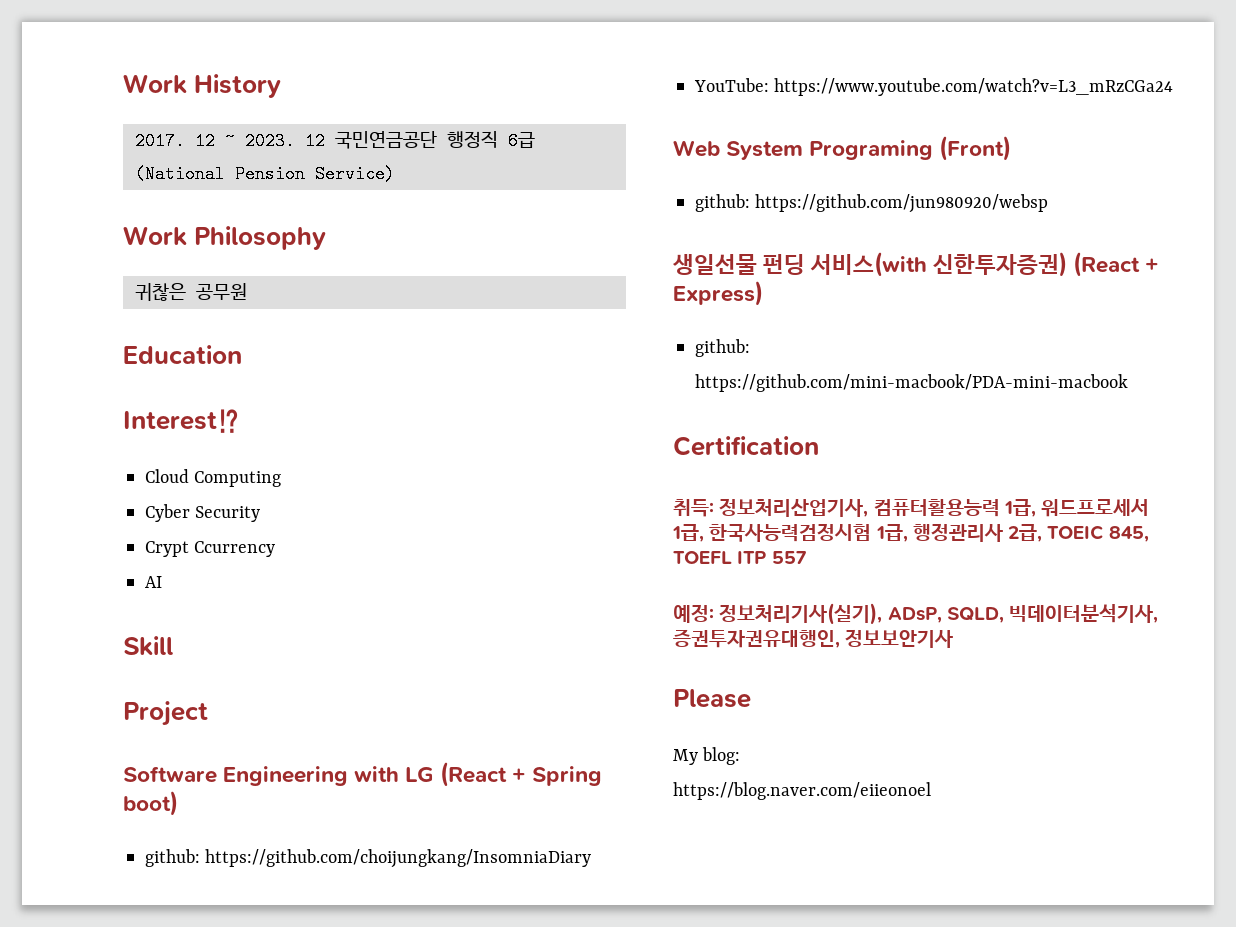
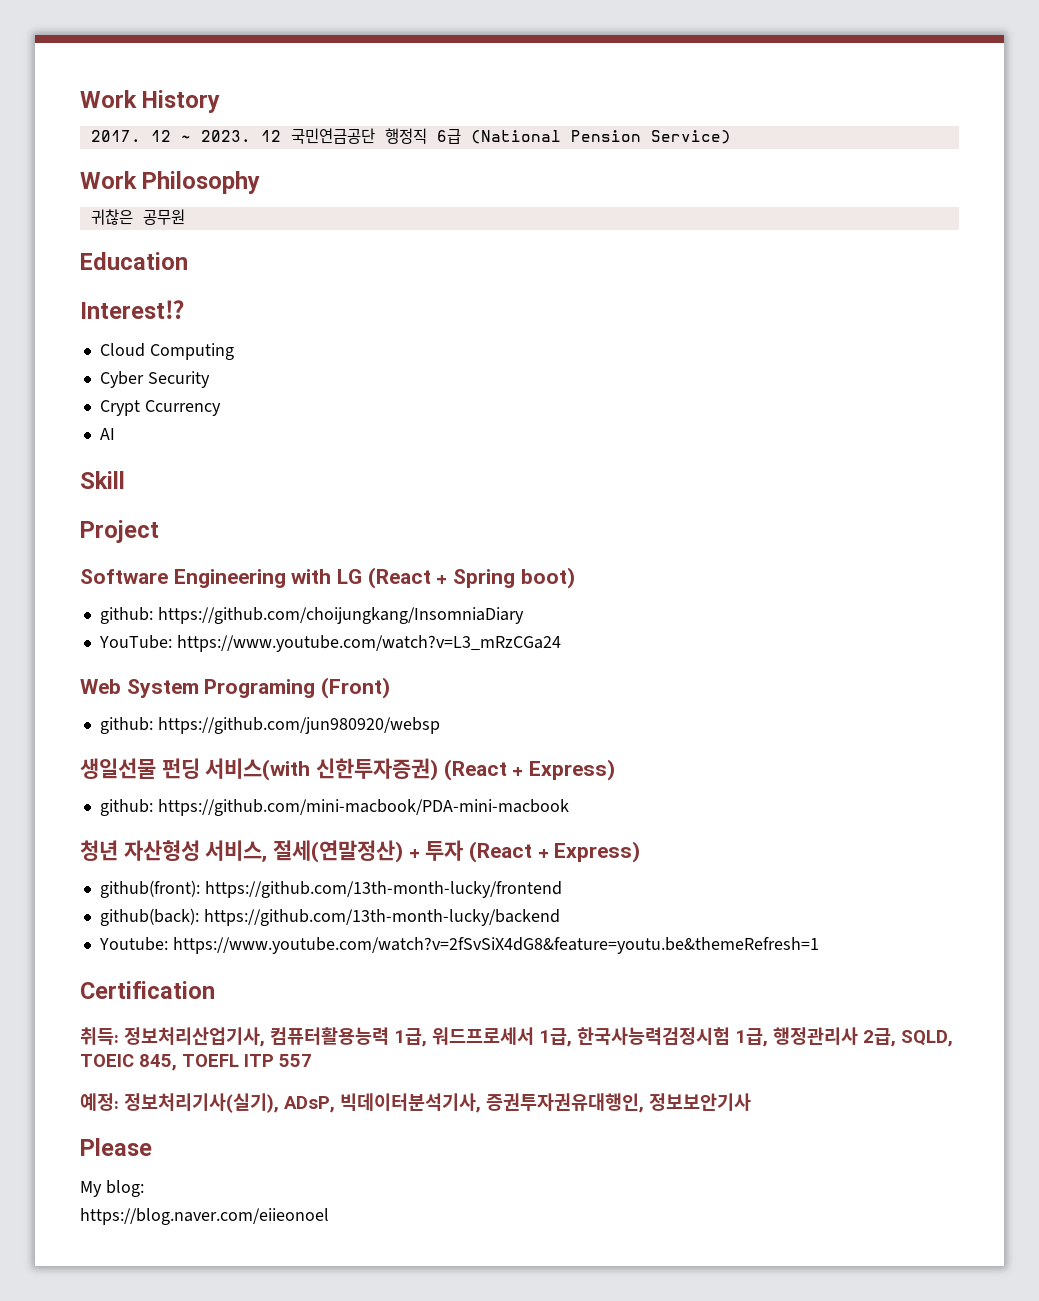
(1128, 383) none -> [80,840,641,863] [99,880,562,898] [99,908,560,926] [98,937,819,954] // 청년 자산형성 서비스, 절세(연말정산) + 투자 (React + Express) // github(front): https://github.com/13th-month-lucky/frontend // github(back): https://github.com/13th-month-lucky/backend // Youtube: https://www.youtube.com/watch?v=2fSvSiX4dG8&feature=youtu.be&themeRefresh=1
(1043, 533) none -> [901,1030,953,1047] SQLD,
[946,607,1004,623] SQLD, -> (335, 1104) none

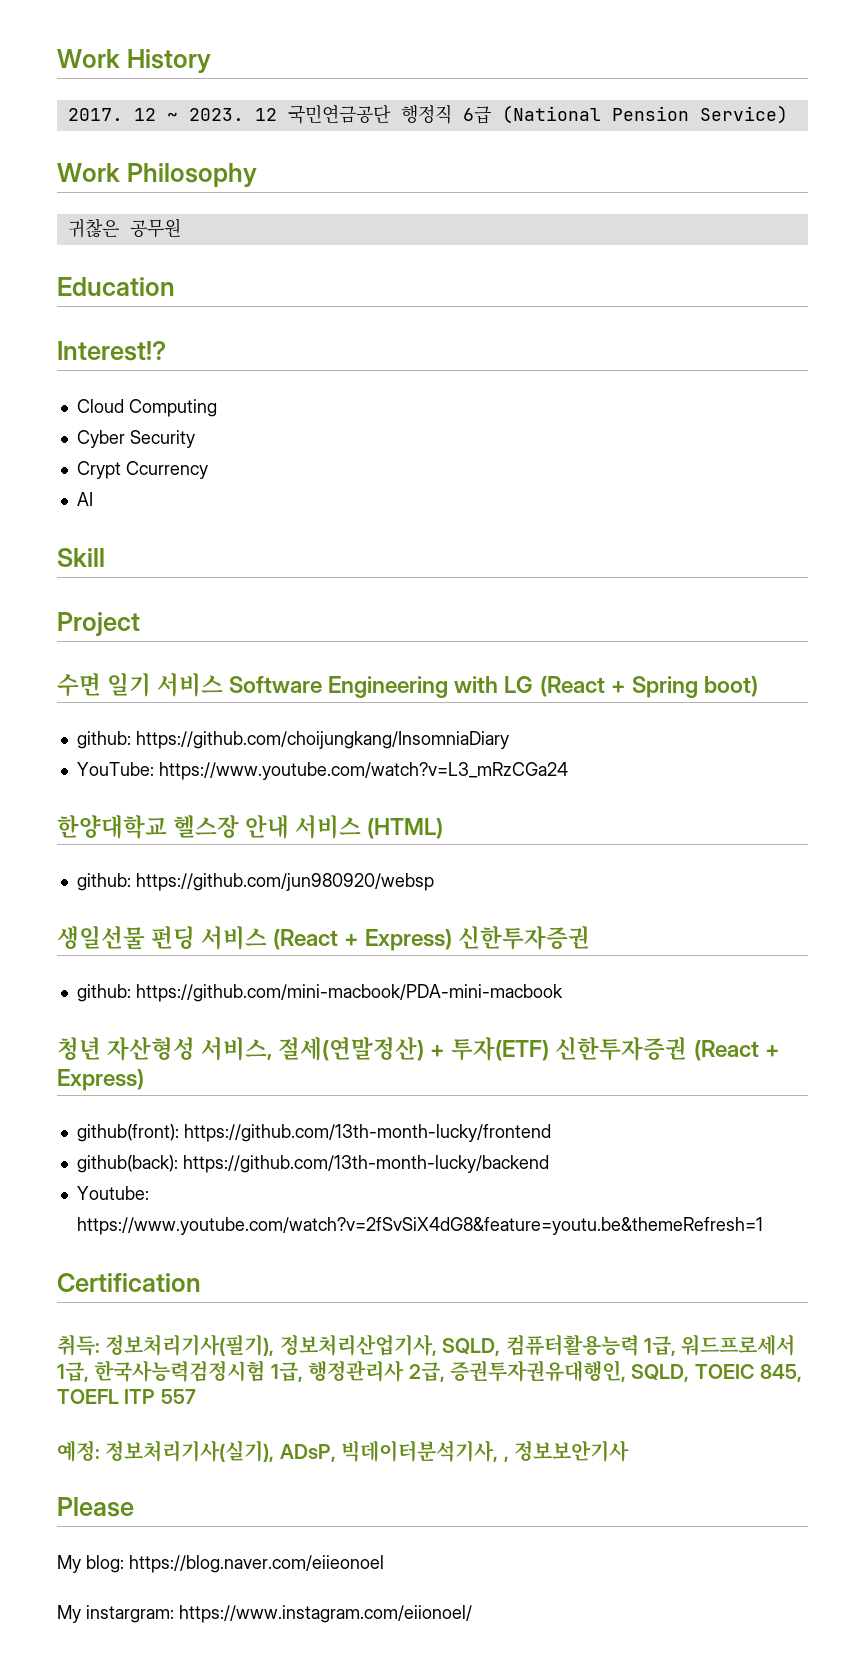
(159, 531) none -> [57,673,224,697] 수면 일기 서비스
[80,677,391,699] Web System Programing (Front) -> [57,815,444,839] 한양대학교 헬스장 안내 서비스 (HTML)
[205,758,616,781] 서비스(with 신한투자증권) (React + Express) -> [201,926,591,951] 서비스 (React + Express) 신한투자증권
[425,840,464,861] 투자 -> [451,1037,688,1061] 투자(ETF) 신한투자증권
[124,1027,265,1047] 정보처리산업기사, -> [105,1334,501,1356] 정보처리기사(필기), 정보처리산업기사, SQLD,
(896, 1037) none -> [450,1360,626,1382] 증권투자권유대행인,
[486,1093,644,1113] 증권투자권유대행인, -> [503,1456,509,1462] ,
[80,1208,329,1225] // https://blog.naver.com/eiieonoel -> [129,1555,384,1573] [57,1605,472,1623] https://blog.naver.com/eiieonoel // My instargram: https://www.instagram.com/eiionoel/

